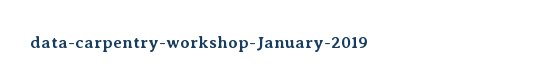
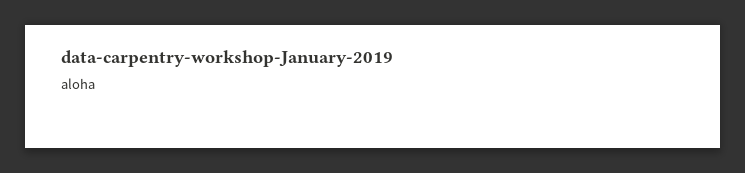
(368, 44) none -> [61,78,95,89] // aloha

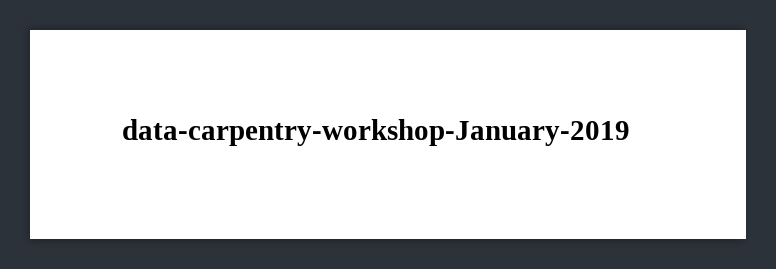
[61,78,95,89] // aloha -> (630, 132) none

